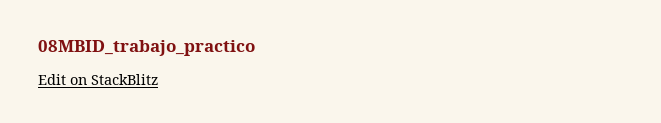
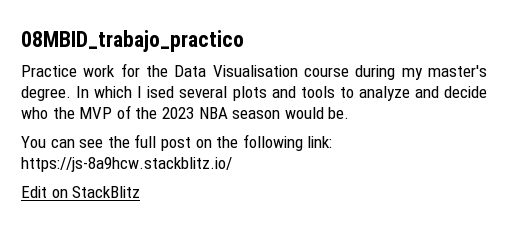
(255, 48) none -> [21,63,487,80] [21,86,487,101] [21,105,350,119] [21,134,333,151] [21,157,232,172] // Practice work for the Data Visualisation course during my master's degree. In which I ised several plots and tools to analyze and decide who the MVP of the 2023 NBA season would be. // You can see the full post on the following link: https://js-8a9hcw.stackblitz.io/

